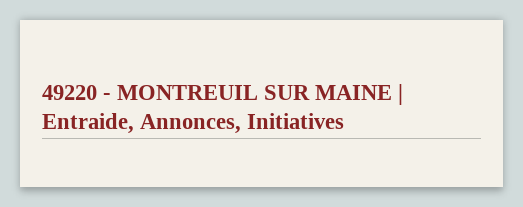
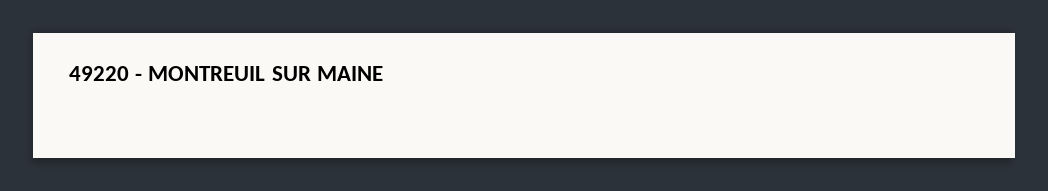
[398,84,404,105] [42,113,345,134] | Entraide, Annonces, Initiatives -> (383, 73) none

